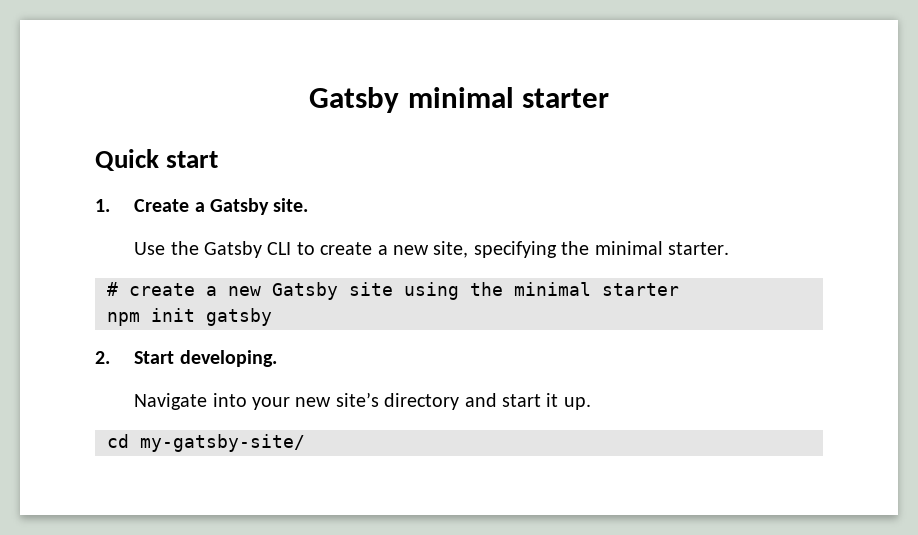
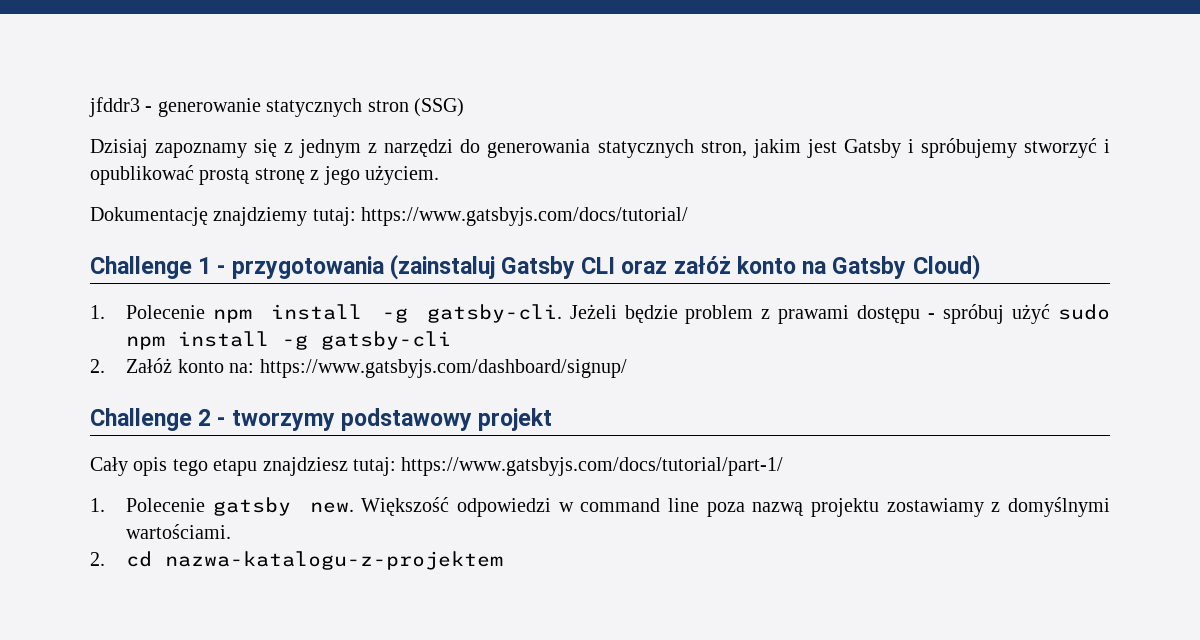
[309,87,609,113] [95,149,219,171] [95,198,309,215] [134,241,730,258] [107,282,679,300] [107,308,272,326] [95,350,277,367] [134,392,591,410] [107,434,305,452] Gatsby minimal starter // Quick start // 1. Create a Gatsby site. // Use the Gatsby CLI to create a new site, specifying the minimal starter. // # create a new Gatsby site using the minimal starter // npm init gatsby // 2. Start developing. // Navigate into your new site’s directory and start it up. // cd my-gatsby-site/ -> [89,97,464,117] [90,138,1110,158] [90,165,439,185] [90,207,689,226] [90,254,981,280] [90,304,1110,324] [126,331,452,350] [90,358,627,378] [90,408,553,431] [90,457,784,476] [90,497,1110,517] [126,524,232,539] [90,551,504,570] jfddr3 - generowanie statycznych stron (SSG) // Dzisiaj zapoznamy się z jednym z narzędzi do generowania statycznych stron, jakim jest Gatsby i spróbujemy stworzyć i opublikować prostą stronę z jego użyciem. // Dokumentację znajdziemy tutaj: https://www.gatsbyjs.com/docs/tutorial/ // Challenge 1 - przygotowania (zainstaluj Gatsby CLI oraz załóż konto na Gatsby Cloud) // 1. Polecenie npm install -g gatsby-cli. Jeżeli będzie problem z prawami dostępu - spróbuj użyć sudo npm install -g gatsby-cli // 2. Załóż konto na: https://www.gatsbyjs.com/dashboard/signup/ // Challenge 2 - tworzymy podstawowy projekt // Cały opis tego etapu znajdziesz tutaj: https://www.gatsbyjs.com/docs/tutorial/part-1/ // 1. Polecenie gatsby new. Większość odpowiedzi w command line poza nazwą projektu zostawiamy z domyślnymi wartościami. // 2. cd nazwa-katalogu-z-projektem

